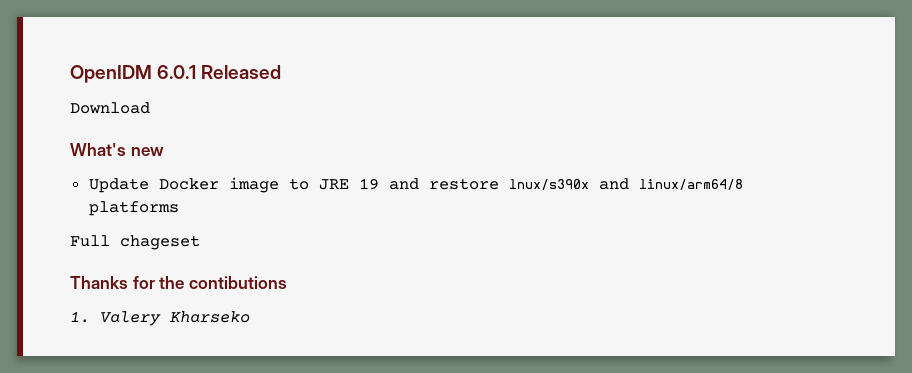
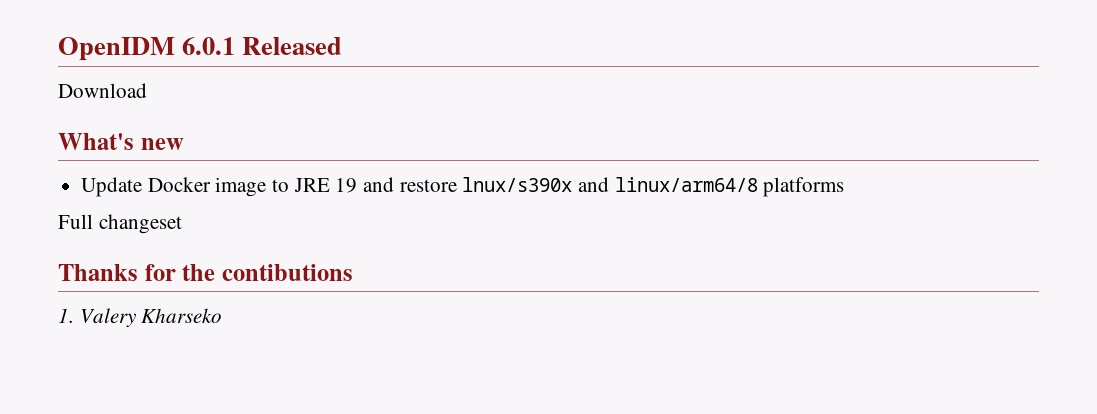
[120,235,200,250] chageset -> [98,214,182,234] changeset

